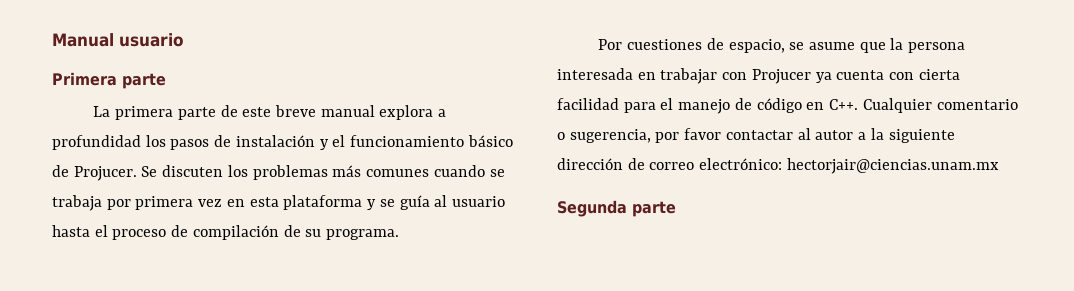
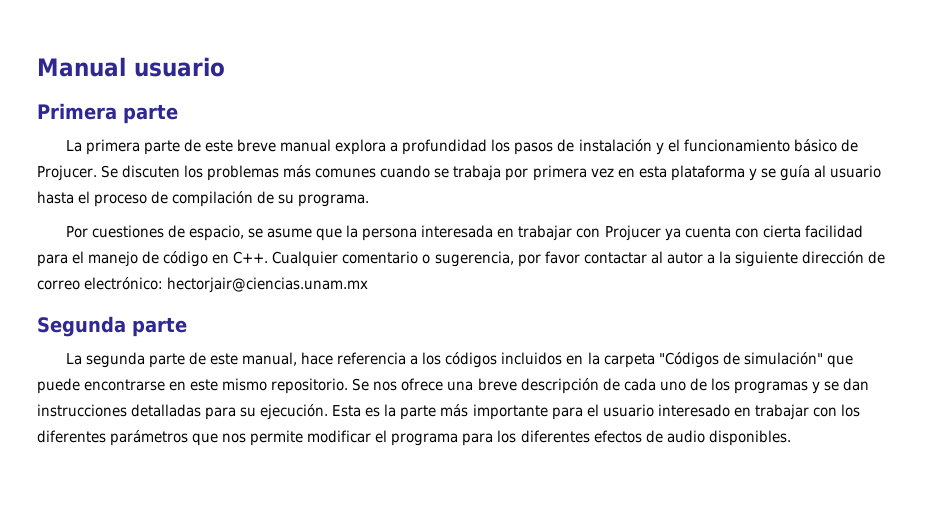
(676, 209) none -> [65,352,853,368] [37,378,869,394] [37,404,860,420] [37,430,791,446] // La segunda parte de este manual, hace referencia a los códigos incluidos en la carpeta "Códigos de simulación" que puede encontrarse en este mismo repositorio. Se nos ofrece una breve descripción de cada uno de los programas y se dan instrucciones detalladas para su ejecución. Esta es la parte más importante para el usuario interesado en trabajar con los diferentes parámetros que nos permite modificar el programa para los diferentes efectos de audio disponibles.

